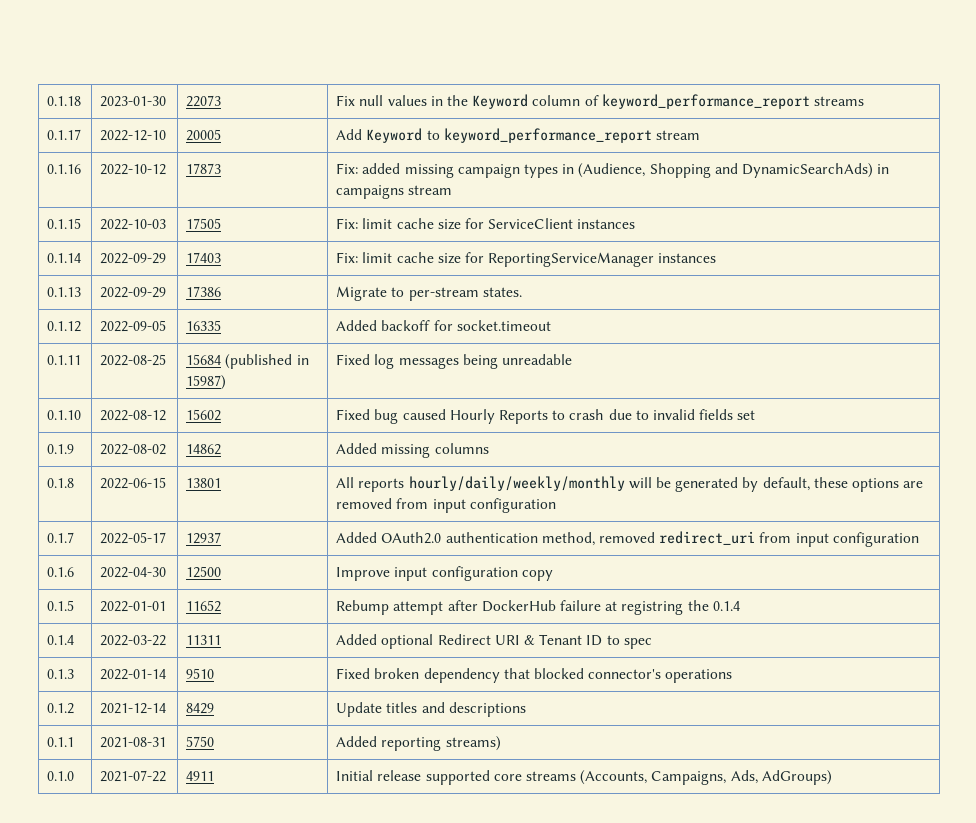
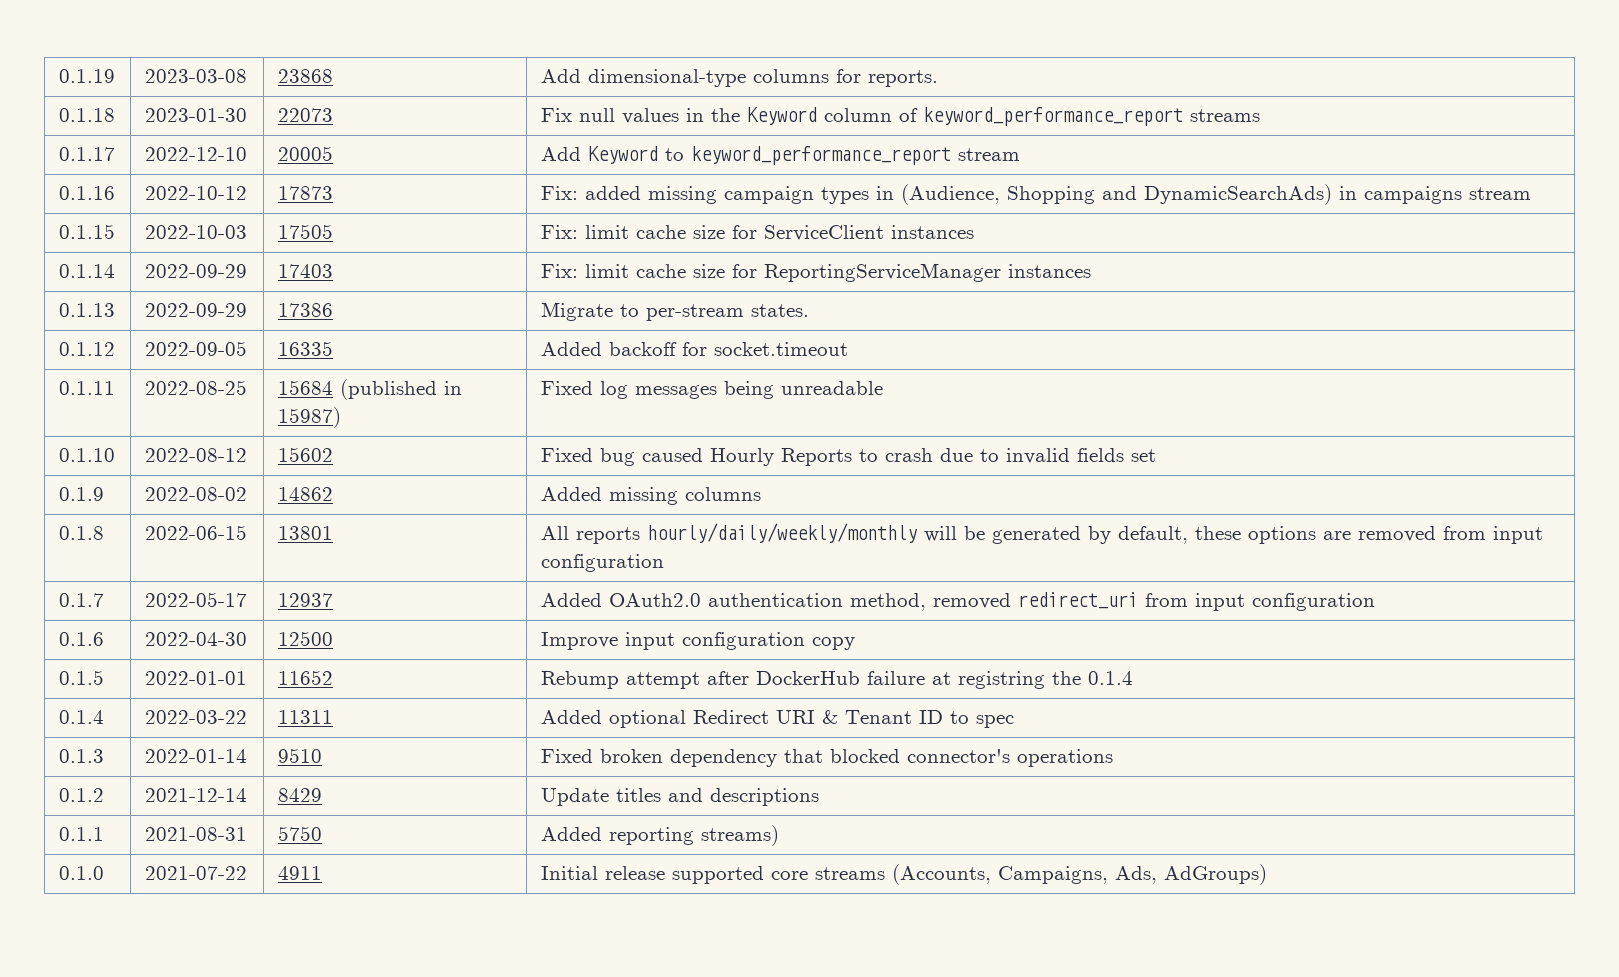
(47, 101) none -> [58,69,115,83] [144,69,247,83] [277,69,333,83] [540,69,938,87] 0.1.19 | 2023-03-08 | 23868 | Add dimensional-type columns for reports. //

